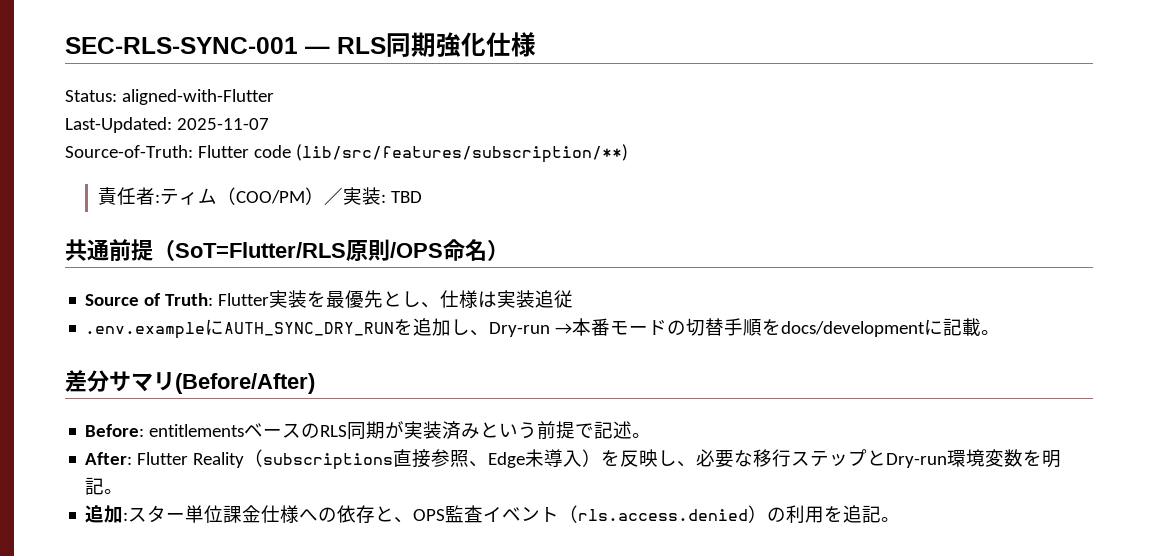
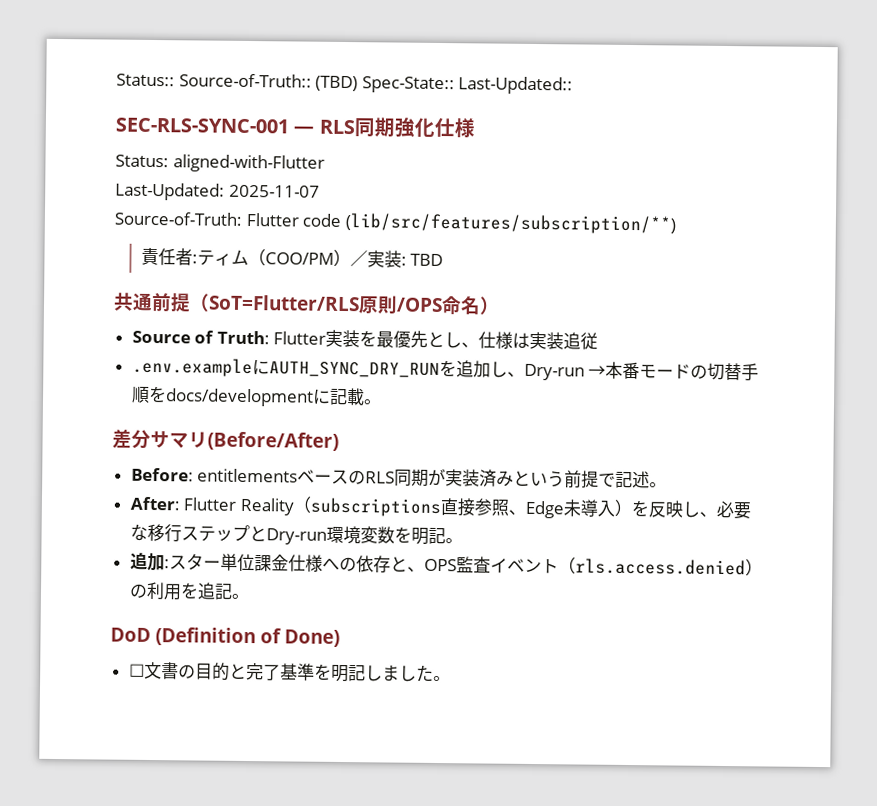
(65, 45) none -> [116,73,574,95] Status:: Source-of-Truth:: (TBD) Spec-State:: Last-Updated:: //
(901, 519) none -> [110,627,340,647] [128,661,451,683] // DoD (Definition of Done) // ☐文書の目的と完了基準を明記しました。

